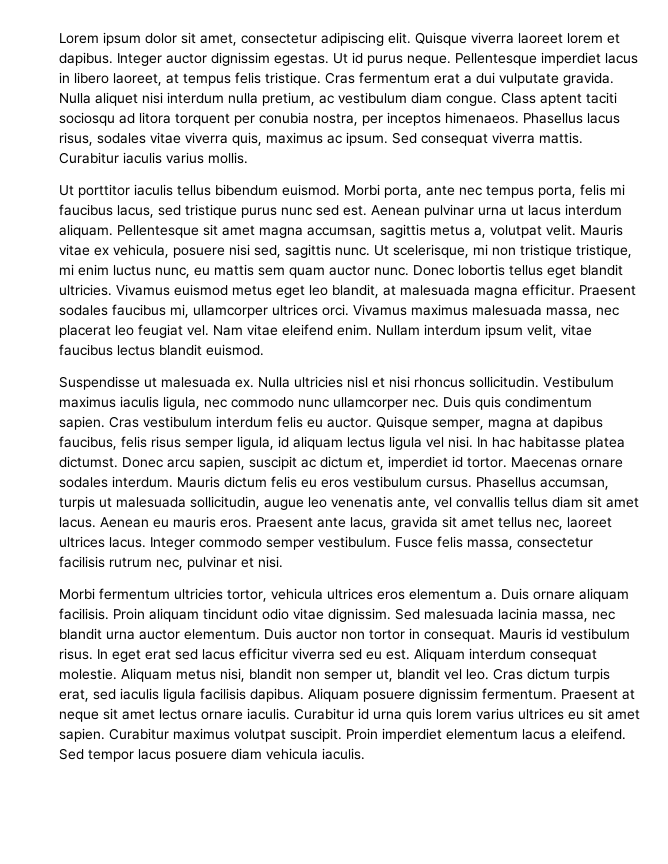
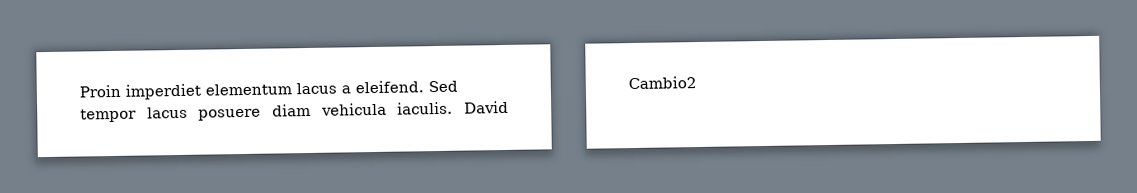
[59,32,620,46] [59,52,638,66] [59,72,614,86] [59,92,617,106] [59,112,620,126] [59,132,583,146] [59,152,248,164] [59,184,625,198] [59,204,622,218] [59,224,623,238] [59,244,632,258] [59,264,623,278] [59,284,636,298] [59,304,619,318] [59,324,592,338] [59,344,264,356] [59,376,614,390] [59,396,592,410] [59,416,603,430] [59,436,625,450] [59,456,623,470] [59,476,609,490] [59,496,639,510] [59,516,612,530] [59,536,593,550] [59,556,283,570] [59,588,629,602] [59,608,615,622] [59,628,630,642] [59,648,597,662] [59,668,610,682] [59,688,635,702] [59,708,640,722] [59,728,342,742] Lorem ipsum dolor sit amet, consectetur adipiscing elit. Quisque viverra laoreet lorem et dapibus. Integer auctor dignissim egestas. Ut id purus neque. Pellentesque imperdiet lacus in libero laoreet, at tempus felis tristique. Cras fermentum erat a dui vulputate gravida. Nulla aliquet nisi interdum nulla pretium, ac vestibulum diam congue. Class aptent taciti sociosqu ad litora torquent per conubia nostra, per inceptos himenaeos. Phasellus lacus risus, sodales vitae viverra quis, maximus ac ipsum. Sed consequat viverra mattis. Curabitur iaculis varius mollis. // Ut porttitor iaculis tellus bibendum euismod. Morbi porta, ante nec tempus porta, felis mi faucibus lacus, sed tristique purus nunc sed est. Aenean pulvinar urna ut lacus interdum aliquam. Pellentesque sit amet magna accumsan, sagittis metus a, volutpat velit. Mauris vitae ex vehicula, posuere nisi sed, sagittis nunc. Ut scelerisque, mi non tristique tristique, mi enim luctus nunc, eu mattis sem quam auctor nunc. Donec lobortis tellus eget blandit ultricies. Vivamus euismod metus eget leo blandit, at malesuada magna efficitur. Praesent sodales faucibus mi, ullamcorper ultrices orci. Vivamus maximus malesuada massa, nec placerat leo feugiat vel. Nam vitae eleifend enim. Nullam interdum ipsum velit, vitae faucibus lectus blandit euismod. // Suspendisse ut malesuada ex. Nulla ultricies nisl et nisi rhoncus sollicitudin. Vestibulum maximus iaculis ligula, nec commodo nunc ullamcorper nec. Duis quis condimentum sapien. Cras vestibulum interdum felis eu auctor. Quisque semper, magna at dapibus faucibus, felis risus semper ligula, id aliquam lectus ligula vel nisi. In hac habitasse platea dictumst. Donec arcu sapien, suscipit ac dictum et, imperdiet id tortor. Maecenas ornare sodales interdum. Mauris dictum felis eu eros vestibulum cursus. Phasellus accumsan, turpis ut malesuada sollicitudin, augue leo venenatis ante, vel convallis tellus diam sit amet lacus. Aenean eu mauris eros. Praesent ante lacus, gravida sit amet tellus nec, laoreet ultrices lacus. Integer commodo semper vestibulum. Fusce felis massa, consectetur facilisis rutrum nec, pulvinar et nisi. // Morbi fermentum ultricies tortor, vehicula ultrices eros elementum a. Duis ornare aliquam facilisis. Proin aliquam tincidunt odio vitae dignissim. Sed malesuada lacinia massa, nec blandit urna auctor elementum. Duis auctor non tortor in consequat. Mauris id vestibulum risus. In eget erat sed lacus efficitur viverra sed eu est. Aliquam interdum consequat molestie. Aliquam metus nisi, blandit non semper ut, blandit vel leo. Cras dictum turpis erat, sed iaculis ligula facilisis dapibus. Aliquam posuere dignissim fermentum. Praesent at neque sit amet lectus ornare iaculis. Curabitur id urna quis lorem varius ultrices eu sit amet sapien. Curabitur maximus volutpat suscipit. -> (79, 91) none
(365, 754) none -> [464,100,509,114] [628,76,697,90] David Cambio2

